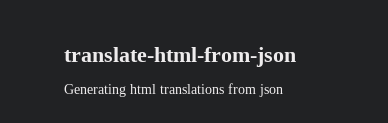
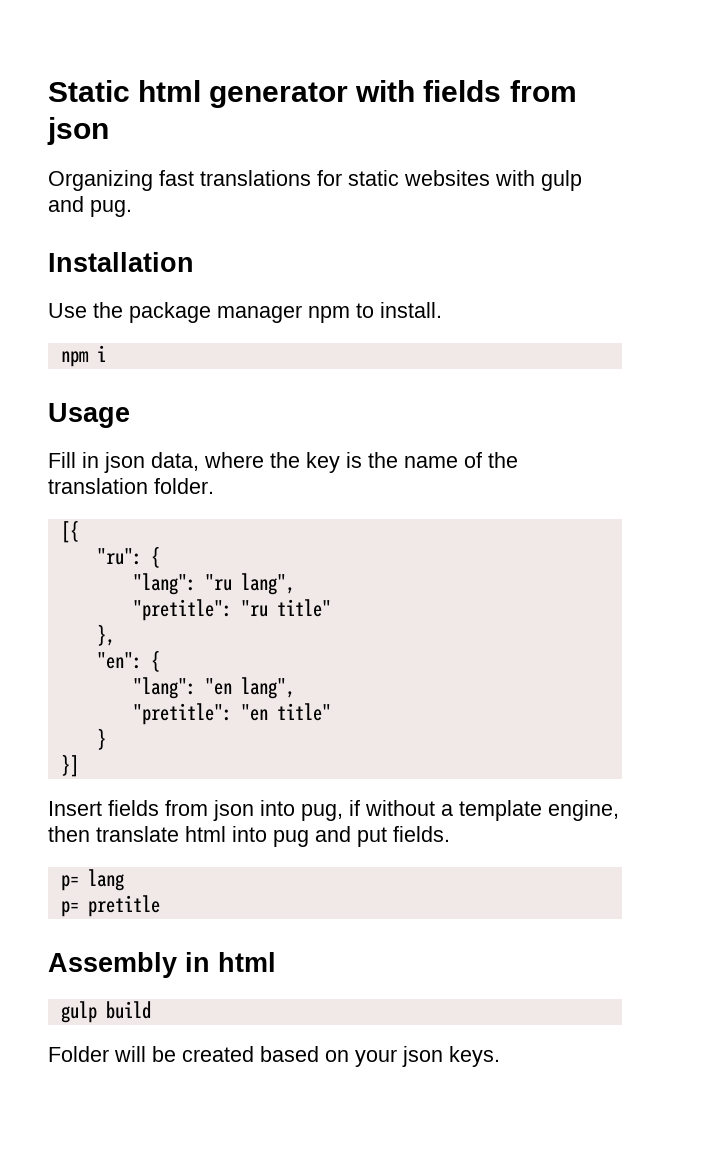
[64,47,296,67] [64,83,283,97] translate-html-from-json // Generating html translations from json -> [48,80,577,108] [47,117,109,145] [48,170,582,191] [48,196,132,217] [48,252,194,272] [48,302,442,323] [60,345,106,367] [48,403,130,428] [48,452,518,473] [48,478,214,494] [60,520,79,543] [96,546,160,568] [132,573,295,595] [132,599,331,621] [96,624,115,646] [96,650,160,672] [132,677,295,699] [132,703,331,725] [96,728,106,750] [60,754,79,777] [48,800,619,821] [48,826,450,847] [60,869,124,891] [60,895,160,917] [48,952,276,978] [60,1001,151,1023] [48,1046,500,1067] Static html generator with fields from json // Organizing fast translations for static websites with gulp and pug. // Installation // Use the package manager npm to install. // npm i // Usage // Fill in json data, where the key is the name of the translation folder. // [{ // "ru": { // "lang": "ru lang", // "pretitle": "ru title" // }, // "en": { // "lang": "en lang", // "pretitle": "en title" // } // }] // Insert fields from json into pug, if without a template engine, then translate html into pug and put fields. // p= lang // p= pretitle // Assembly in html // gulp build // Folder will be created based on your json keys.

